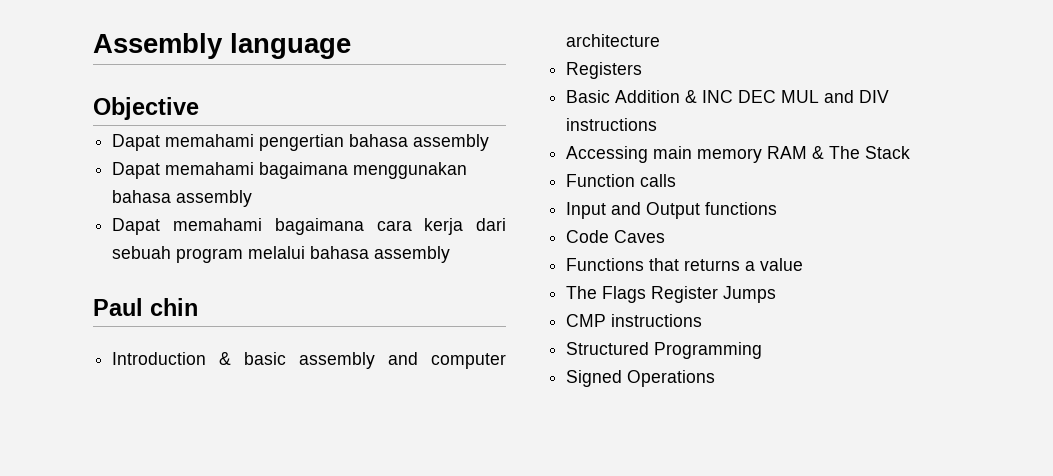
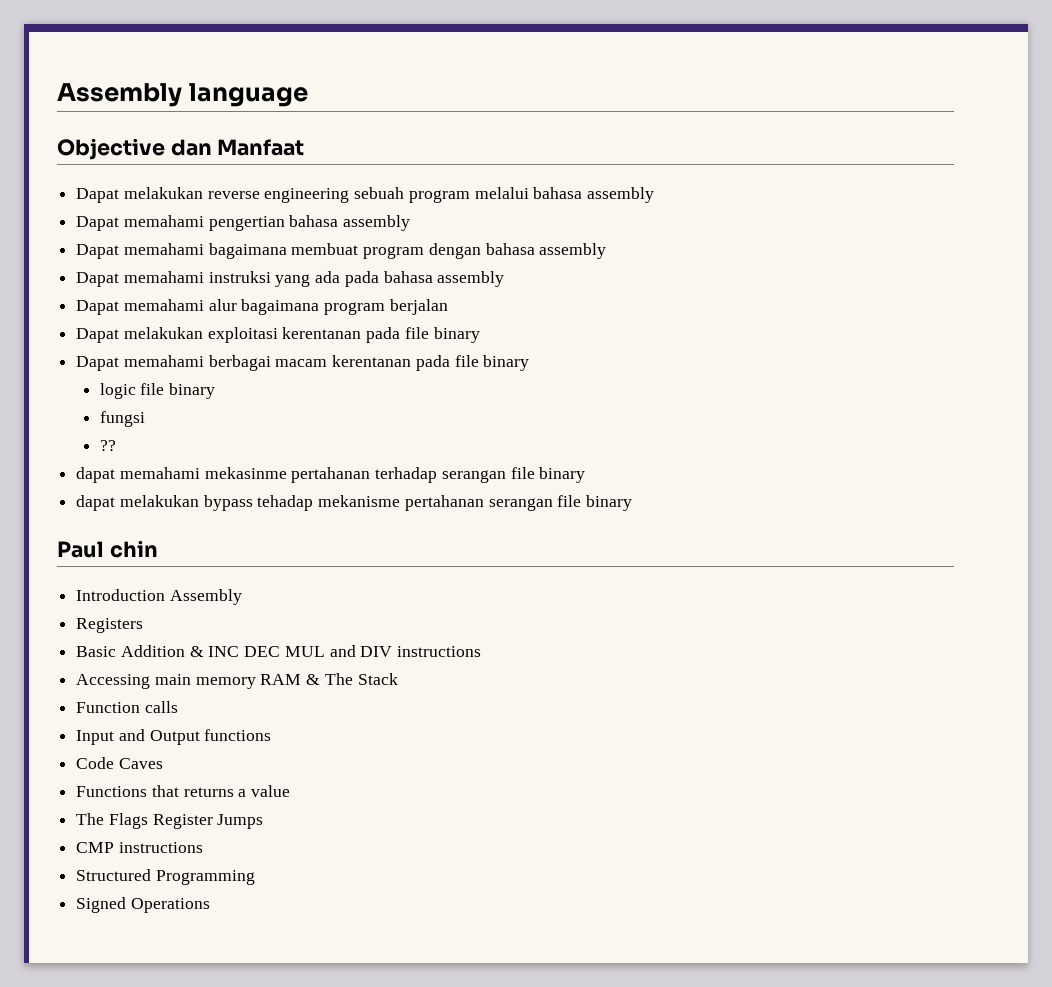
(199, 108) none -> [170,139,305,156] [76,187,655,203] dan Manfaat // Dapat melakukan reverse engineering sebuah program melalui bahasa assembly
[353,162,468,179] [112,190,253,207] [112,218,506,235] [112,246,451,263] [93,298,198,316] [112,352,506,369] [566,34,661,47] menggunakan bahasa assembly // Dapat memahami bagaimana cara kerja dari sebuah program melalui bahasa assembly // Paul chin // Introduction & basic assembly and computer architecture -> [291,243,607,259] [76,271,505,287] [76,299,448,315] [76,327,480,343] [76,355,530,371] [99,383,216,399] [99,411,145,427] [99,440,116,451] [76,467,586,483] [76,495,633,511] [57,540,158,558] [76,589,242,605] membuat program dengan bahasa assembly // Dapat memahami instruksi yang ada pada bahasa assembly // Dapat memahami alur bagaimana program berjalan // Dapat melakukan exploitasi kerentanan pada file binary // Dapat memahami berbagai macam kerentanan pada file binary // logic file binary // fungsi // ?? // dapat memahami mekasinme pertahanan terhadap serangan file binary // dapat melakukan bypass tehadap mekanisme pertahanan serangan file binary // Paul chin // Introduction Assembly

